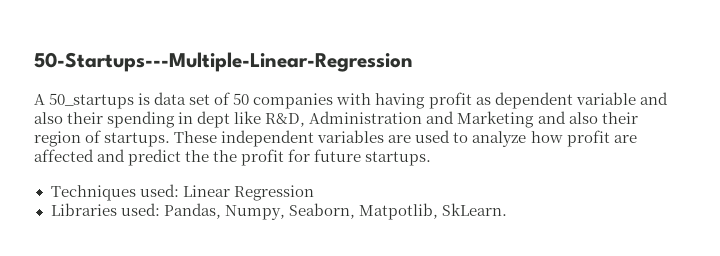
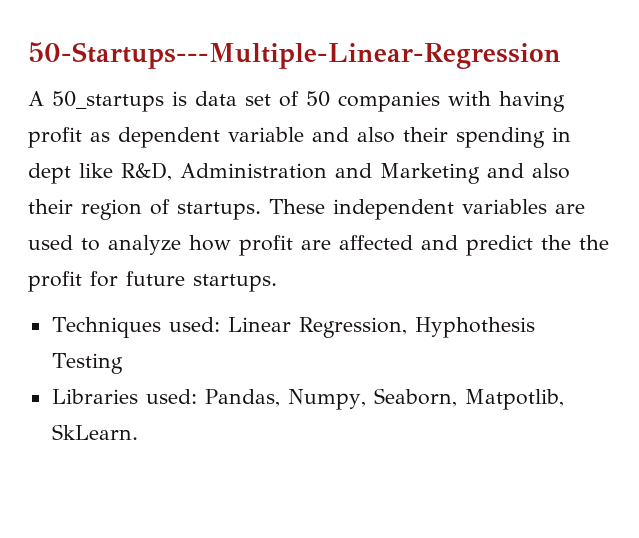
[233,185,314,201] Regression -> [298,317,535,338] [51,353,123,374] Regression, Hyphothesis Testing

